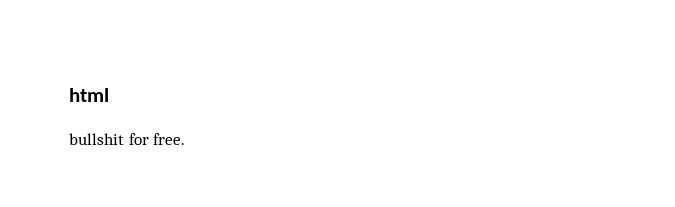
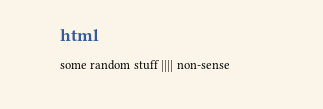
[69,133,186,145] bullshit for free. -> [60,60,230,72] some random stuff |||| non-sense

